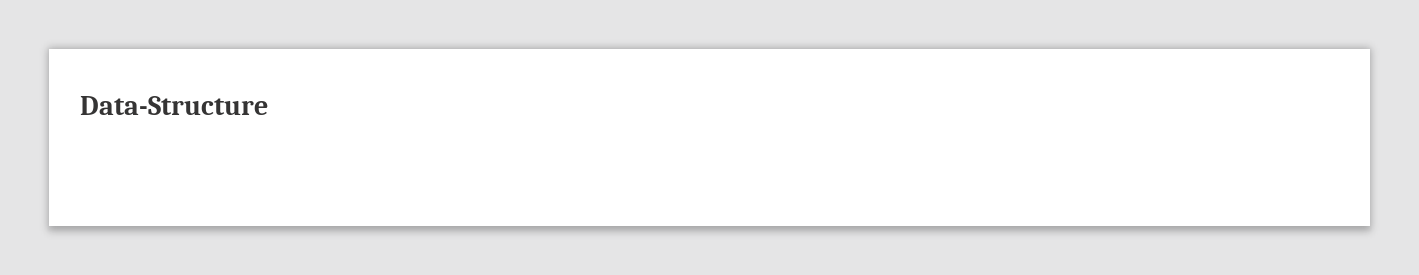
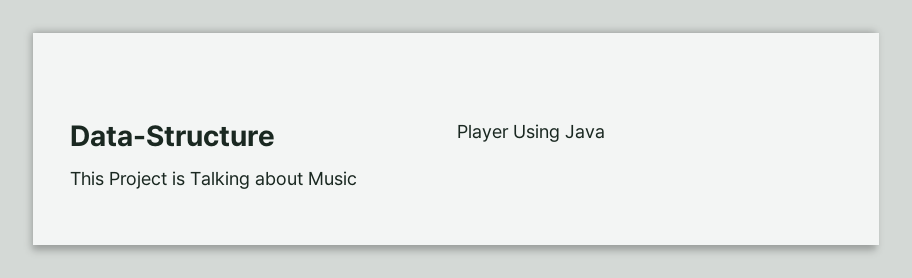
(268, 105) none -> [70,171,357,189] [457,124,605,142] // This Project is Talking about Music Player Using Java

